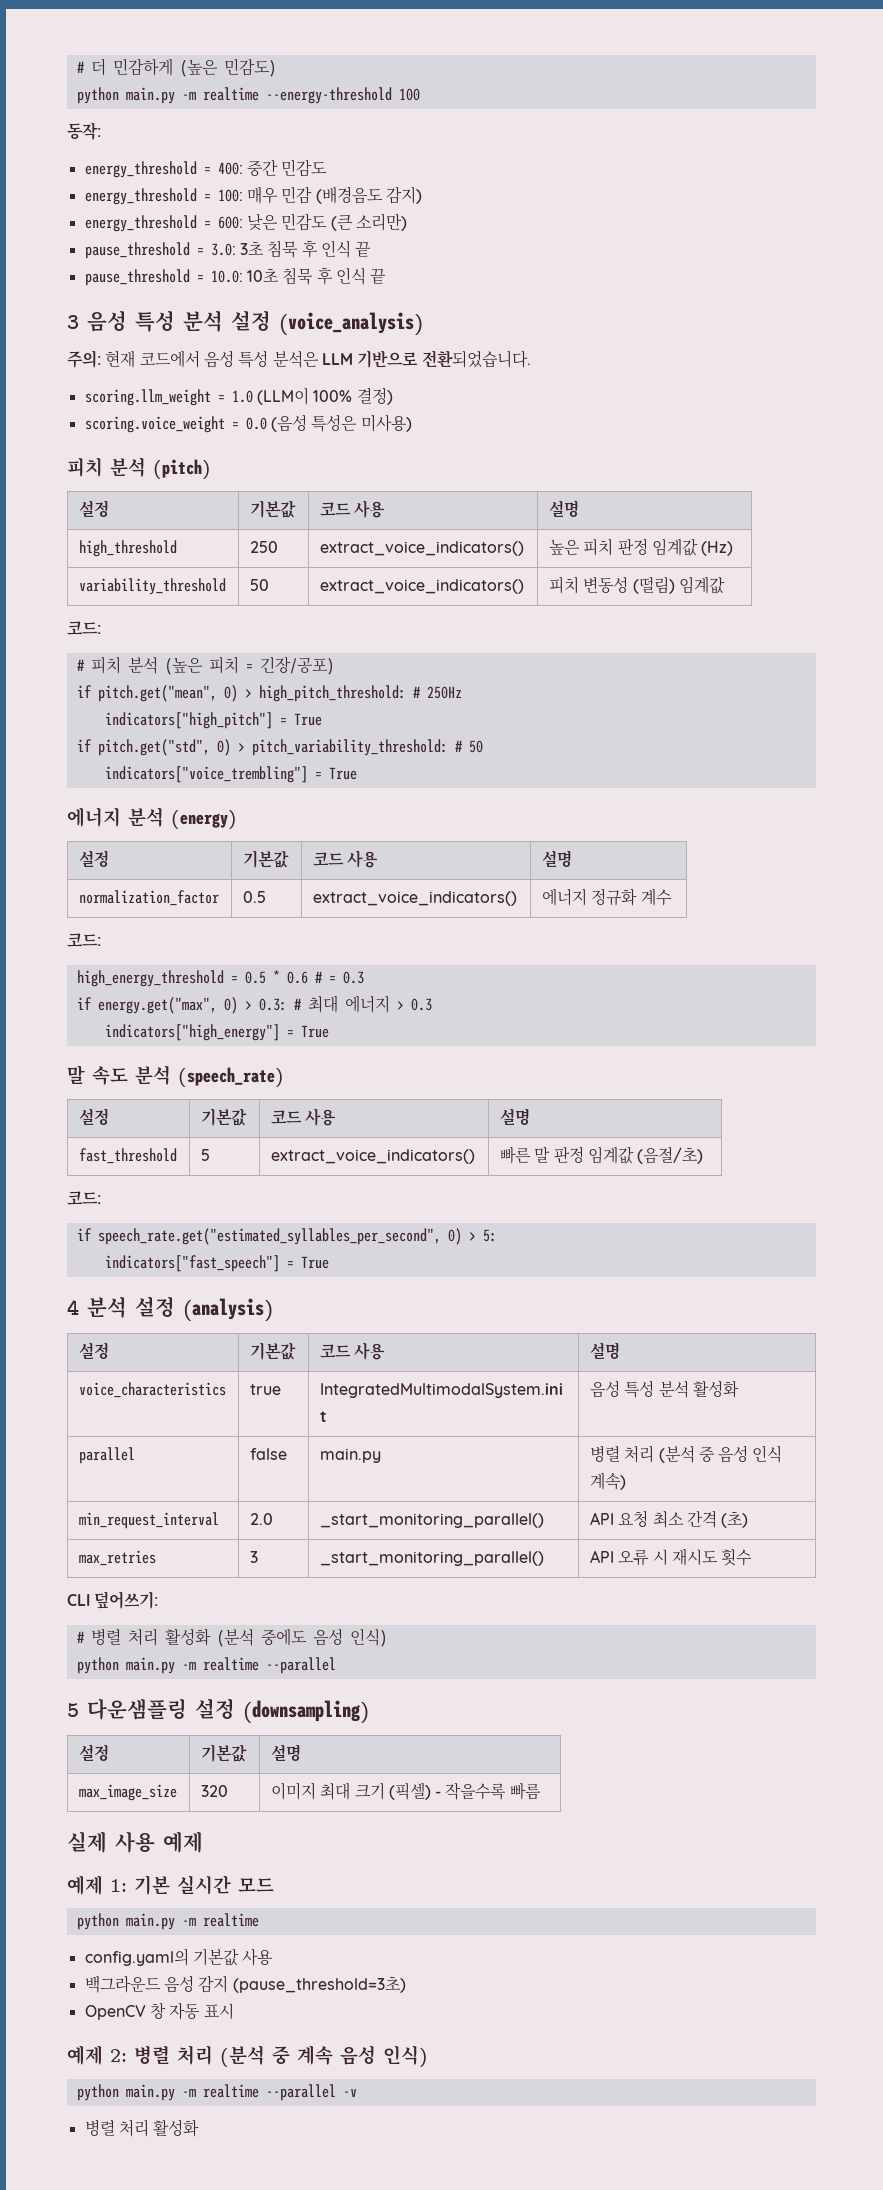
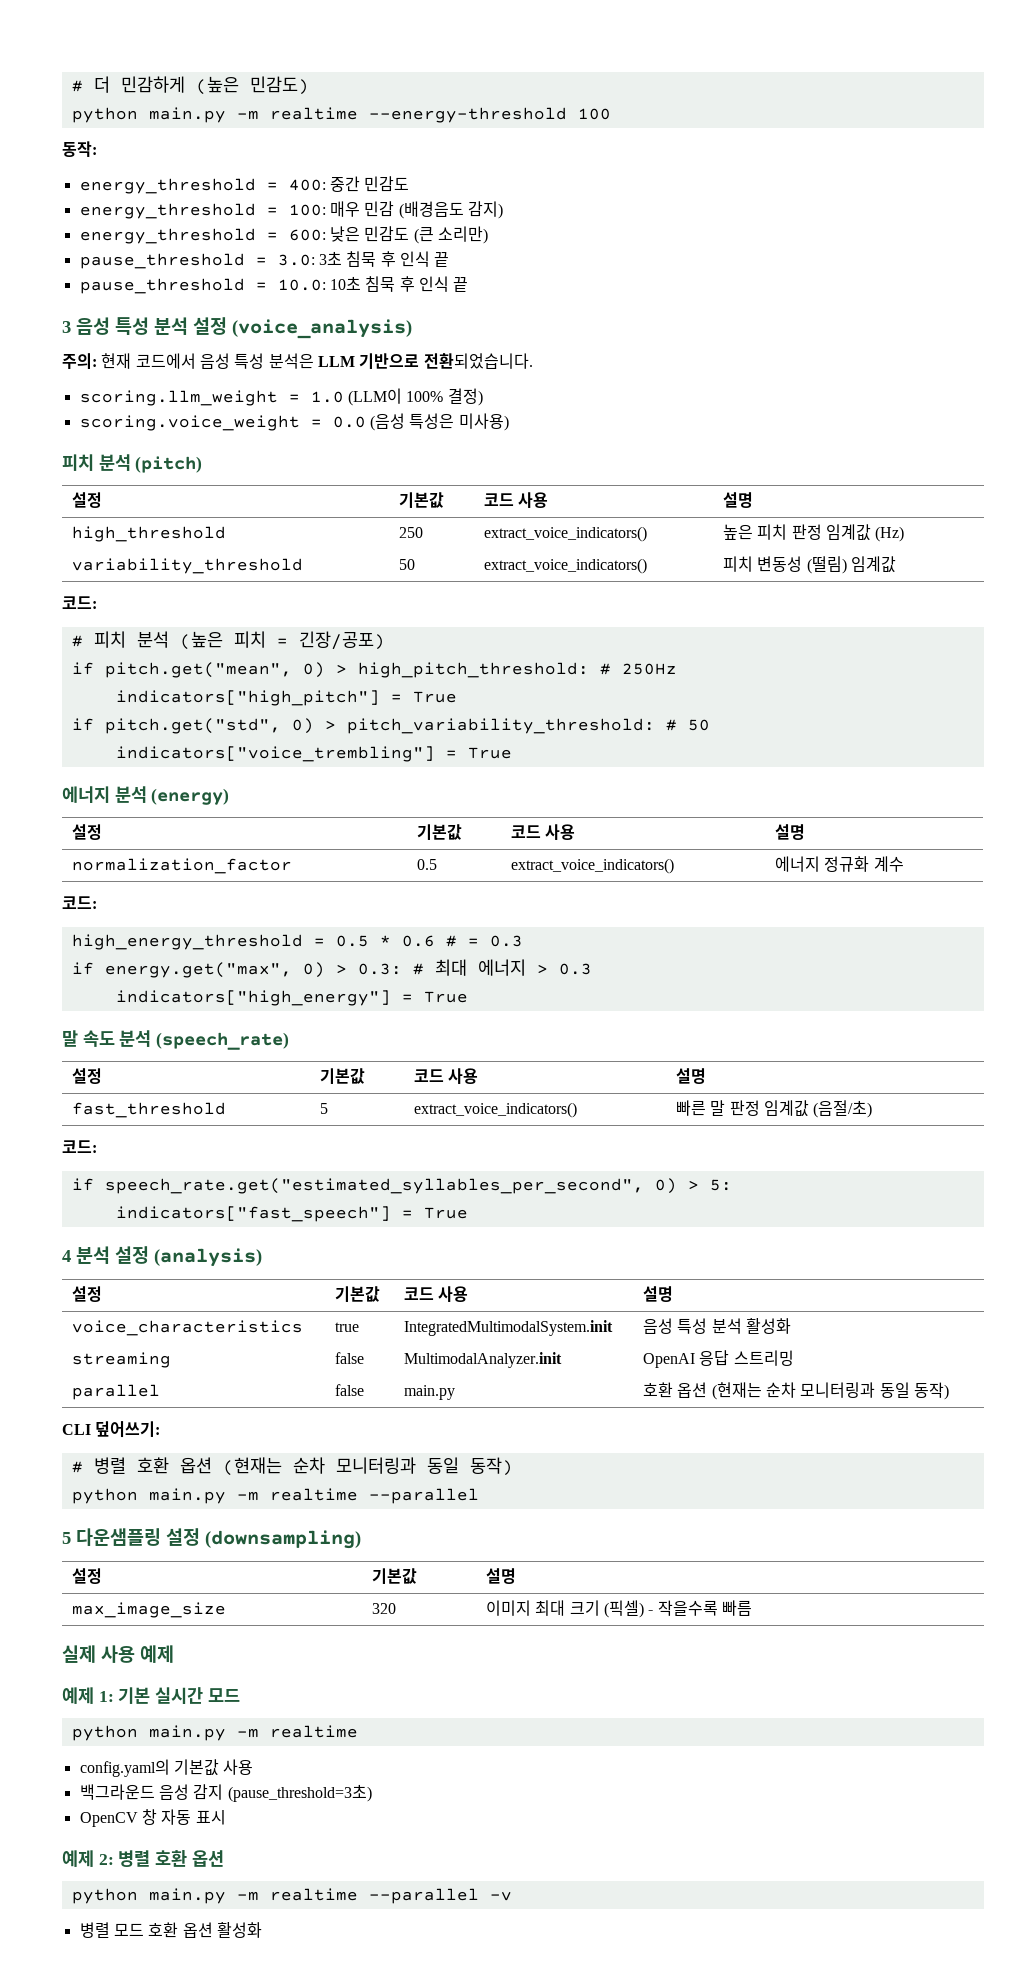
[78,1447,135,1464] [249,1448,287,1460] [319,1448,381,1463] [589,1445,783,1463] [589,1472,626,1490] [78,1512,219,1529] [249,1513,273,1525] [319,1513,544,1528] [589,1510,749,1528] [78,1550,156,1566] [249,1551,258,1563] [319,1551,544,1566] [589,1548,753,1566] [67,1591,159,1609] [76,1628,387,1647] parallel | false | main.py | 병렬 처리 (분석 중 음성 인식 계속) // min_request_interval | 2.0 | _start_monitoring_parallel() | API 요청 최소 간격 (초) // max_retries | 3 | _start_monitoring_parallel() | API 오류 시 재시도 횟수 // CLI 덮어쓰기: // # 병렬 처리 활성화 (분석 중에도 음성 인식) -> [71,1352,171,1368] [334,1352,364,1364] [403,1352,562,1368] [642,1350,794,1368] [71,1384,160,1400] [334,1384,364,1396] [403,1385,455,1400] [642,1382,949,1400] [62,1421,161,1438] [71,1457,513,1476] streaming | false | MultimodalAnalyzer.init | OpenAI 응답 스트리밍 // parallel | false | main.py | 호환 옵션 (현재는 순차 모니터링과 동일 동작) // CLI 덮어쓰기: // # 병렬 호환 옵션 (현재는 순차 모니터링과 동일 동작)
[177,2045,428,2068] 처리 (분석 중 계속 음성 인식) -> [155,1850,224,1867] 호환 옵션
[118,2119,149,2137] 처리 -> [113,1922,213,1938] 모드 호환 옵션

